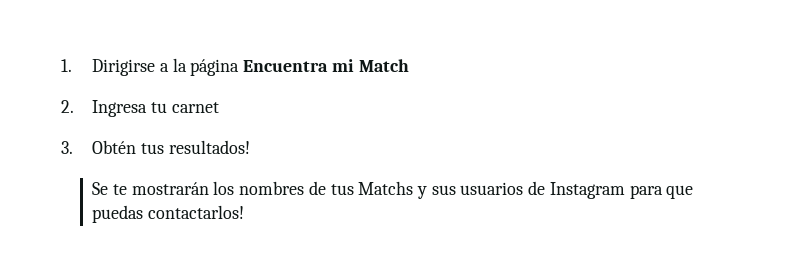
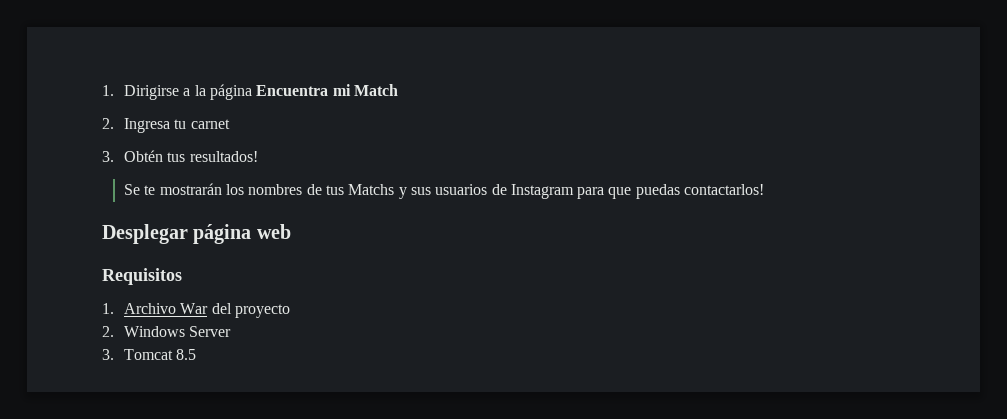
(244, 212) none -> [102,224,291,244] [102,268,182,285] [102,303,290,318] [102,326,232,337] [102,349,197,360] // Desplegar página web // Requisitos // 1. Archivo War del proyecto // 2. Windows Server // 3. Tomcat 8.5

